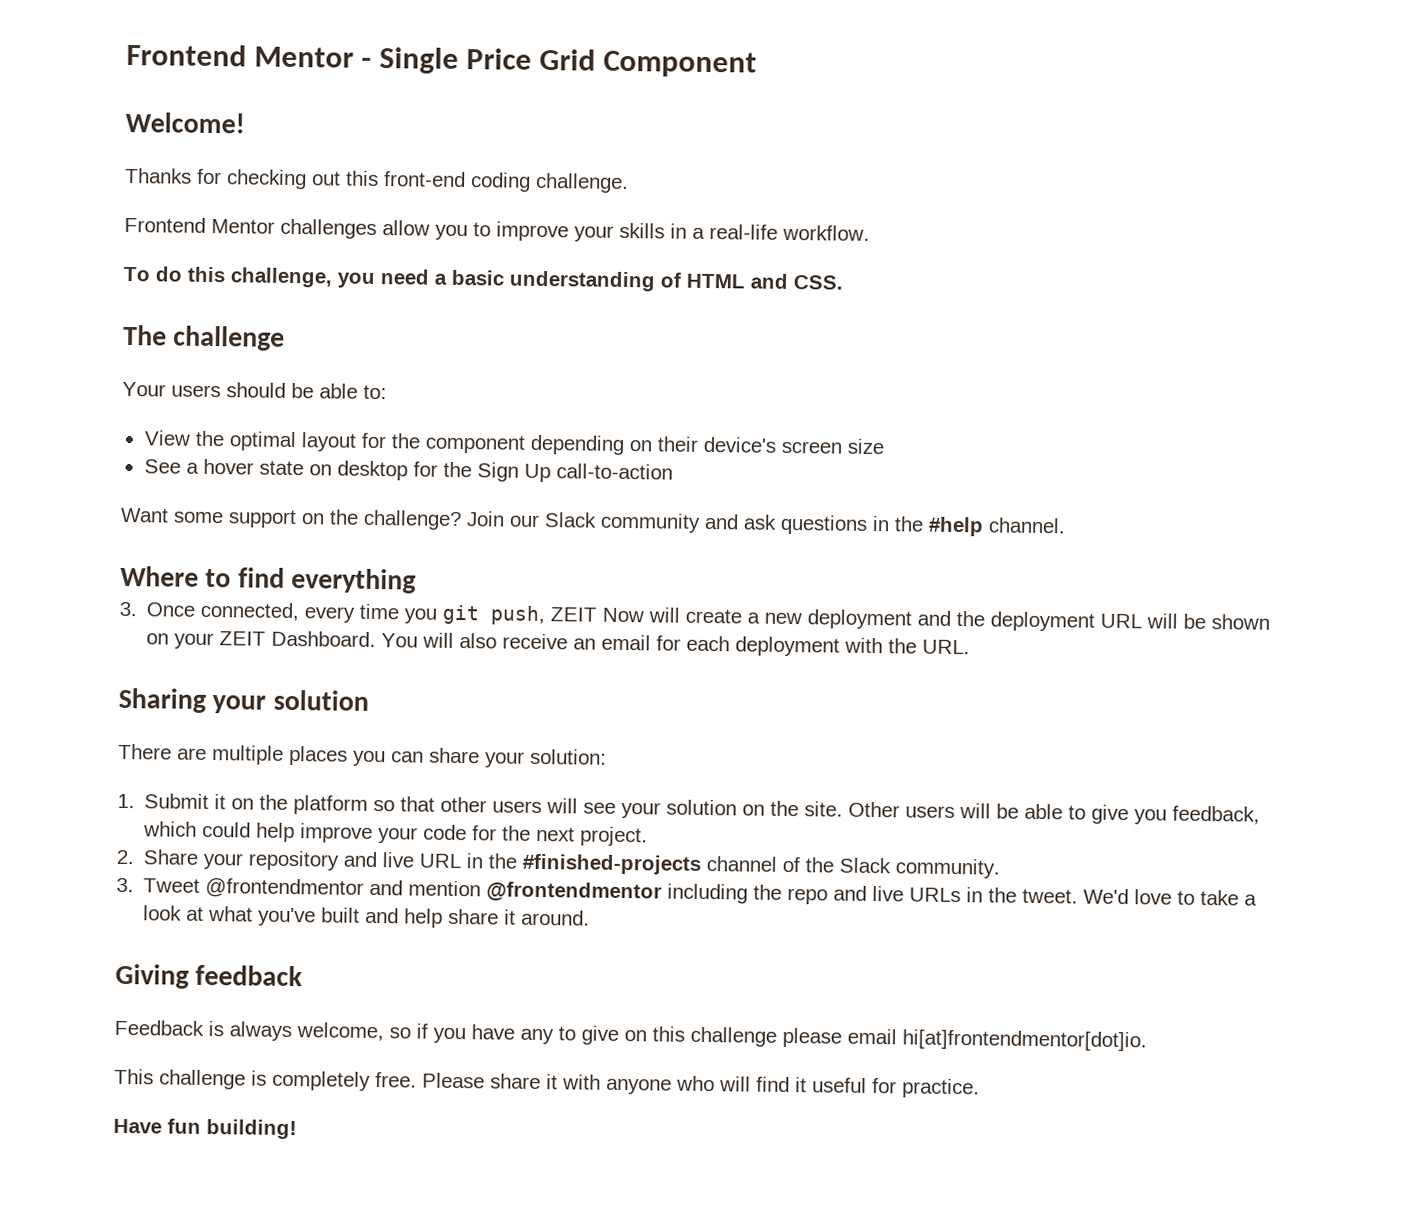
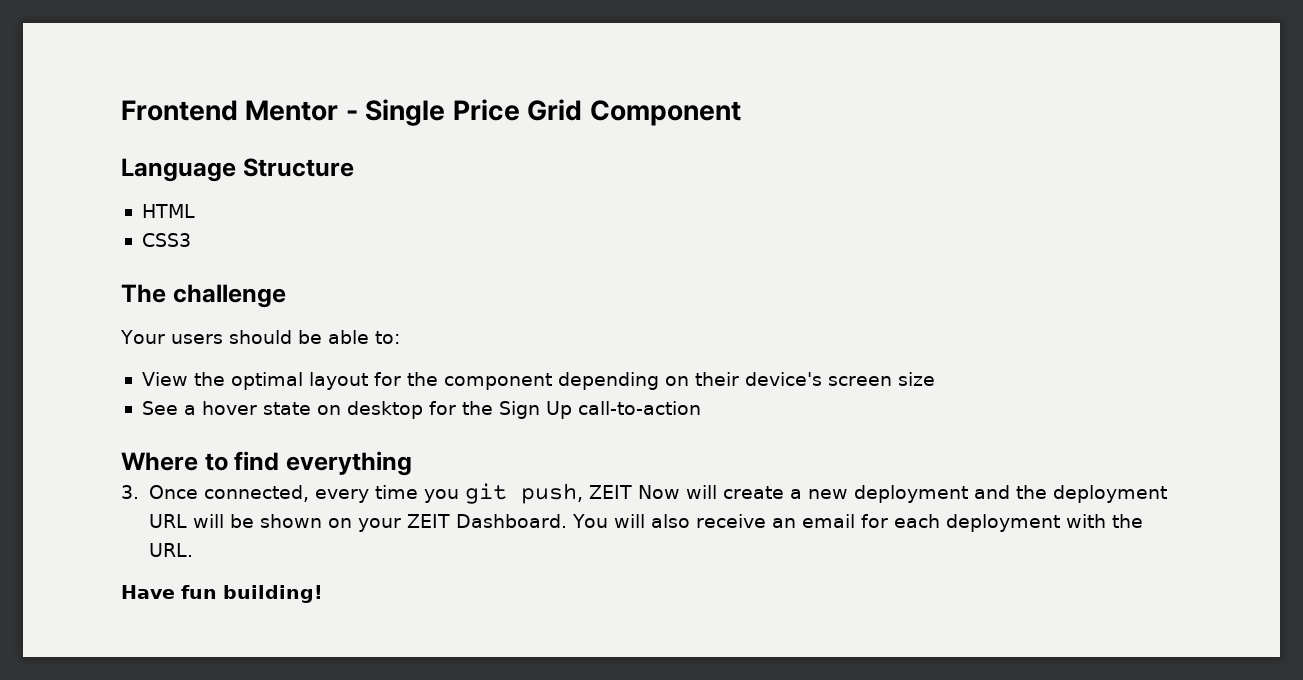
[125,111,245,134] [125,167,629,194] [124,216,870,242] [123,266,843,292] Welcome! // Thanks for checking out this front-end coding challenge. // Frontend Mentor challenges allow you to improve your skills in a real-life workflow. // To do this challenge, you need a basic understanding of HTML and CSS. -> [121,158,354,182] [141,204,195,218] [141,233,191,247] Language Structure // HTML // CSS3
[120,507,1066,537] // Want some support on the challenge? Join our Slack community and ask questions in the #help channel. -> (701, 408) none
[118,687,369,714] [118,743,607,768] [117,793,1261,825] [143,821,649,847] [116,849,1001,879] [116,877,1258,906] [143,905,591,928] [115,963,304,989] [114,1019,1147,1052] [114,1068,980,1099] // Sharing your solution // There are multiple places you can share your solution: // 1. Submit it on the platform so that other users will see your solution on the site. Other users will be able to give you feedback, which could help improve your code for the next project. // 2. Share your repository and live URL in the #finished-projects channel of the Slack community. // 3. Tweet @frontendmentor and mention @frontendmentor including the repo and live URLs in the tweet. We'd love to take a look at what you've built and help share it around. // Giving feedback // Feedback is always welcome, so if you have any to give on this challenge please email hi[at]frontendmentor[dot]io. // This challenge is completely free. Please share it with anyone who will find it useful for practice. -> (193, 550) none

